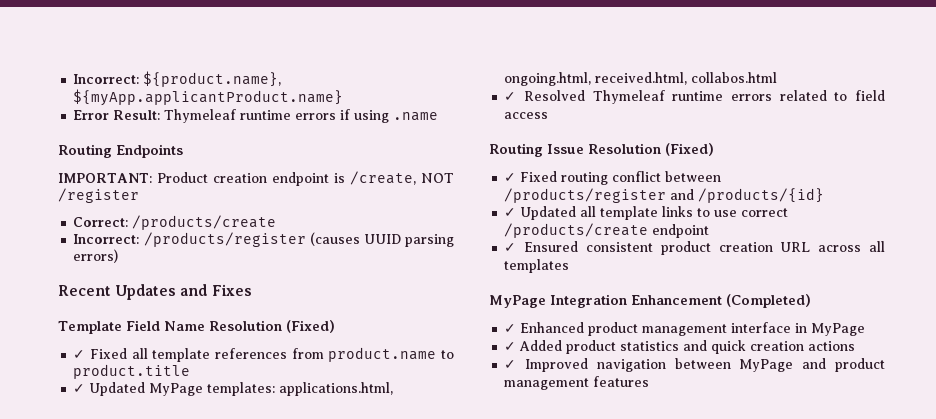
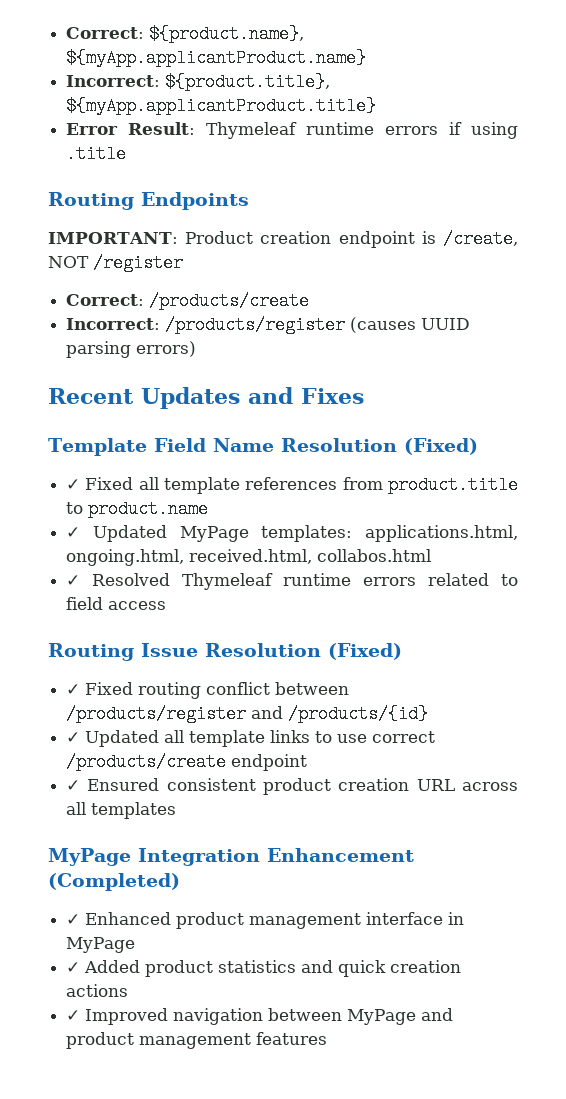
[73,74,140,84] Incorrect: -> [66,27,145,39] Correct:
(344, 97) none -> [66,73,331,91] [66,97,377,115] // Incorrect: ${product.title}, ${myApp.applicantProduct.title}
[393,112,439,121] .name -> [66,145,127,163] .title
(324, 353) none -> [388,476,518,494] [66,502,84,514] product.title to
[441,350,454,359] [73,364,191,379] to product.title -> (209, 509) none

